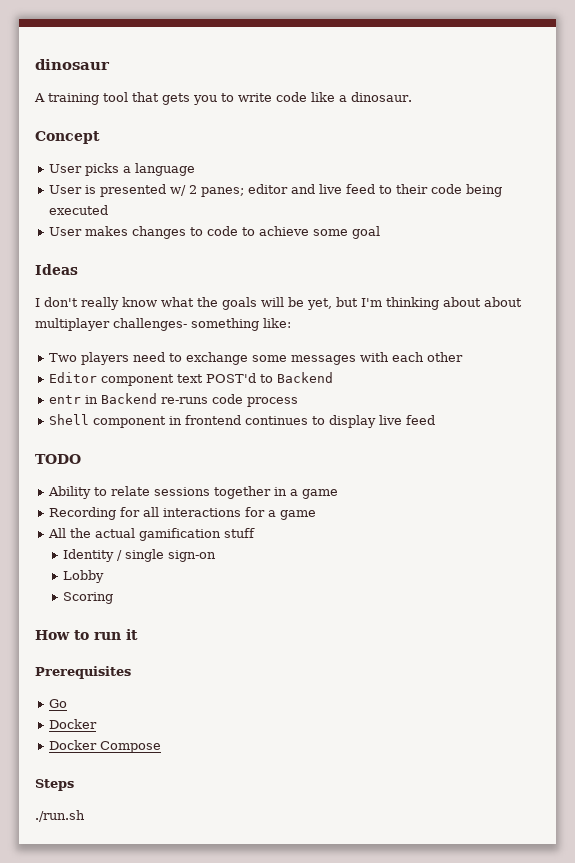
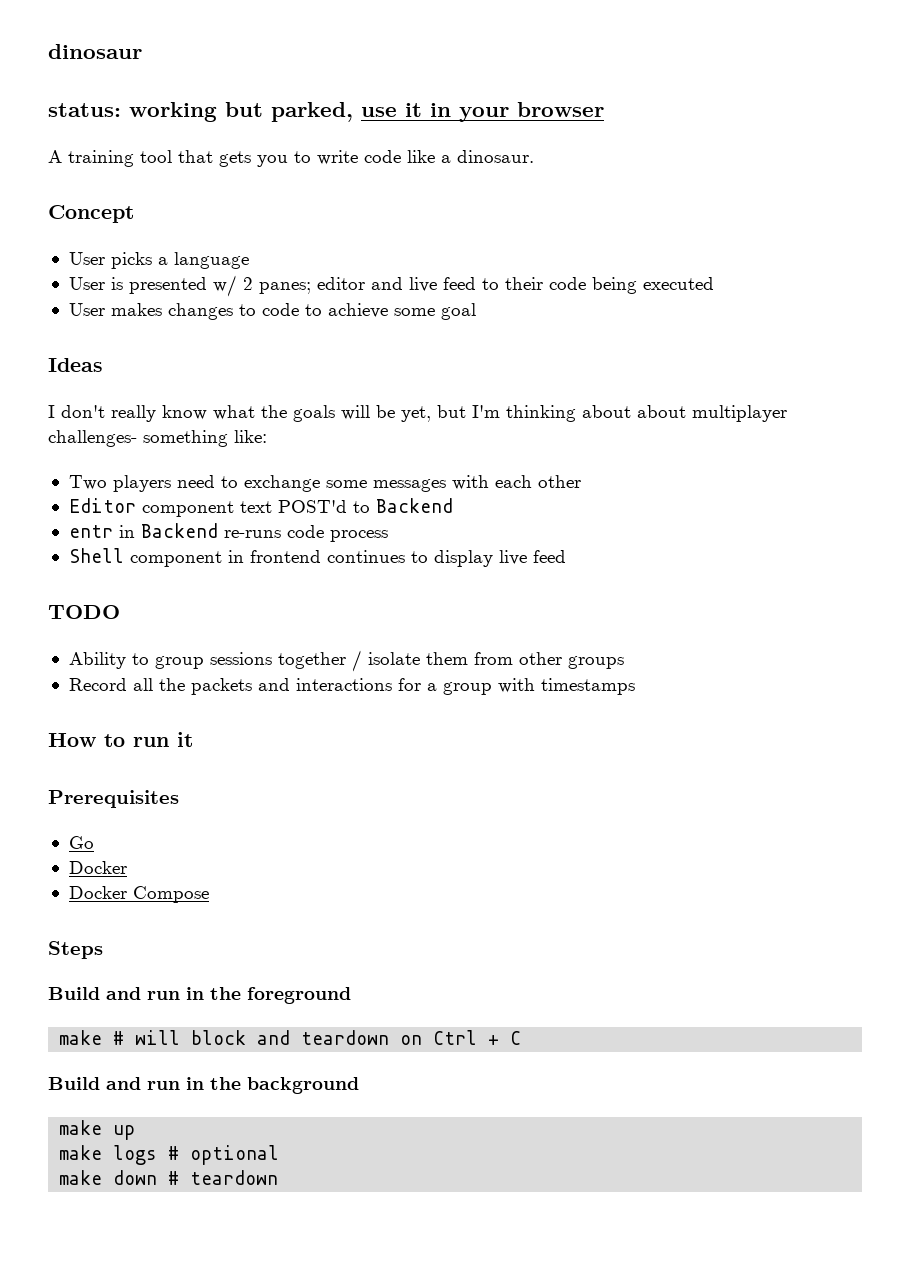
(110, 64) none -> [48,102,604,122] // status: working but parked, use it in your browser
[110,486,150,496] relate -> [154,656,204,669] group
[273,487,338,499] [48,507,316,520] [47,528,255,541] [62,549,216,562] [62,570,104,583] [62,592,113,604] in a game // Recording for all interactions for a game // All the actual gamification stuff // Identity / single sign-on // Lobby // Scoring -> [351,650,624,672] [68,678,635,695] / isolate them from other groups // Record all the packets and interactions for a group with timestamps
[35,810,85,822] ./run.sh -> [48,987,351,1004] [59,1030,522,1045] [48,1077,359,1094] [59,1120,136,1140] [59,1145,280,1165] [59,1170,279,1185] Build and run in the foreground // make # will block and teardown on Ctrl + C // Build and run in the background // make up // make logs # optional // make down # teardown

